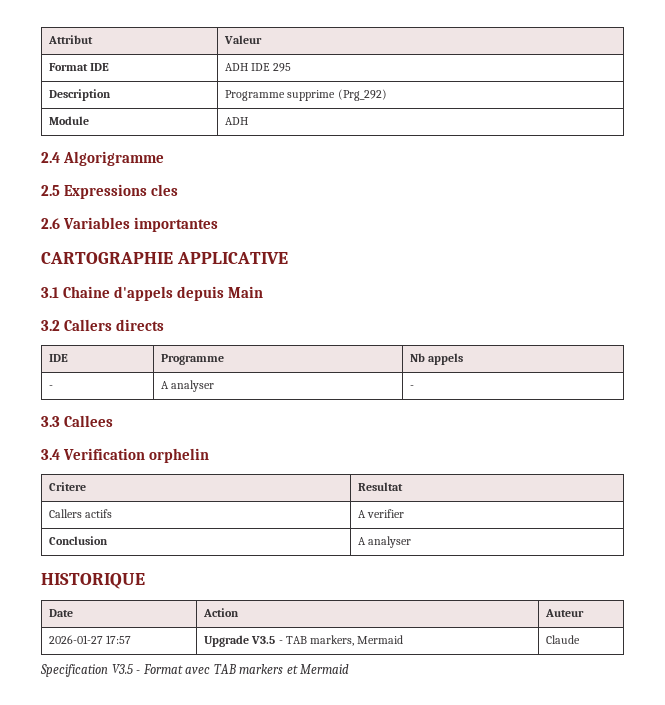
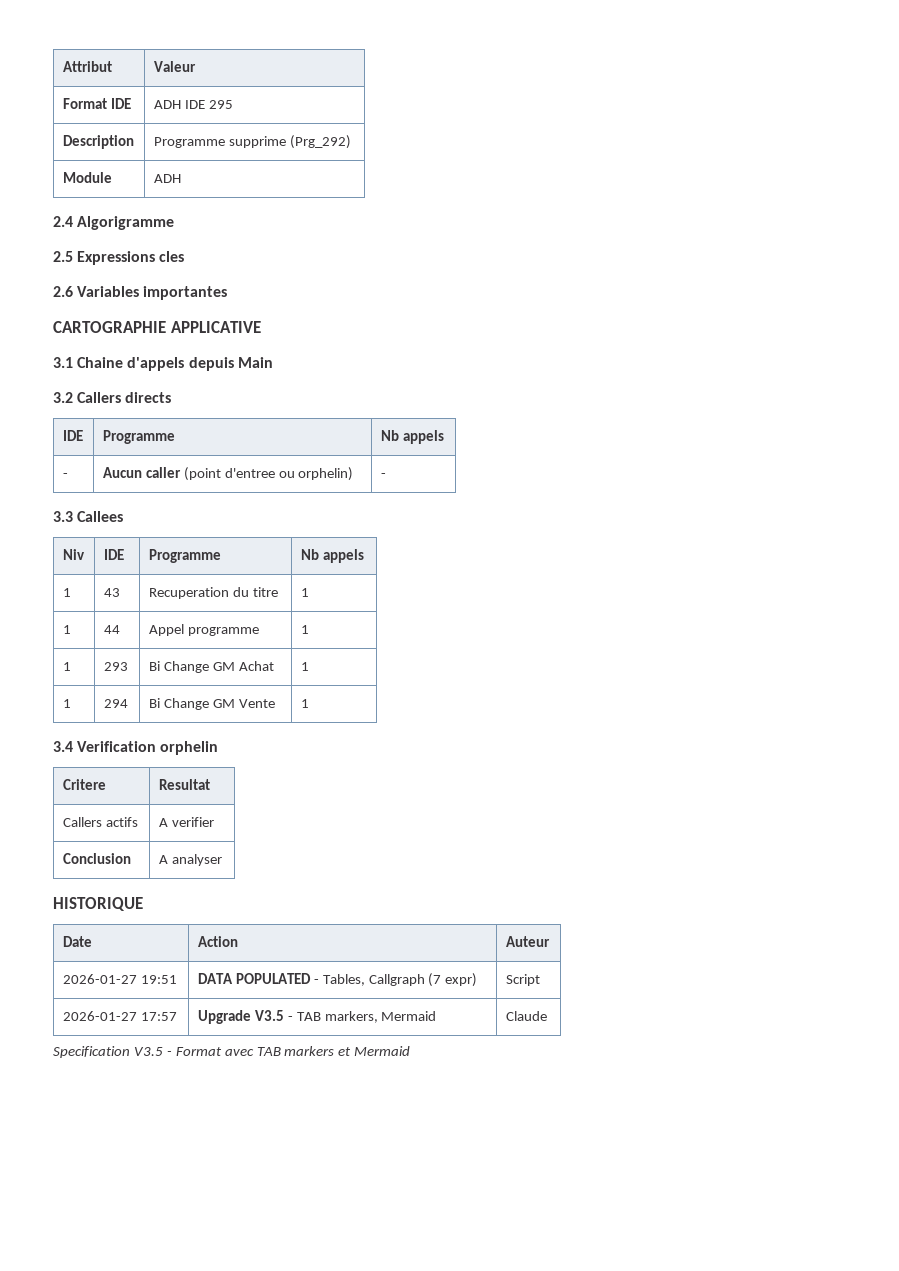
[161,380,215,392] [410,385,415,389] [41,415,114,427] A analyser | - // 3.3 Callees -> [102,467,354,481] [380,473,386,478] [53,511,124,522] [62,549,85,560] [103,549,124,560] [148,549,221,563] [300,549,364,563] [62,588,71,597] [103,588,120,597] [148,587,278,599] [300,588,309,597] [62,625,71,634] [103,625,120,634] [148,624,259,636] [300,625,309,634] [62,662,71,671] [103,662,128,671] [148,661,274,673] [300,662,309,671] [62,699,71,708] [103,699,128,708] [148,698,275,710] [300,699,309,708] Aucun caller (point d'entree ou orphelin) | - // 3.3 Callees // Niv | IDE | Programme | Nb appels // 1 | 43 | Recuperation du titre | 1 // 1 | 44 | Appel programme | 1 // 1 | 293 | Bi Change GM Achat | 1 // 1 | 294 | Bi Change GM Vente | 1
(585, 613) none -> [62,974,177,984] [197,973,478,987] [505,974,540,986] // 2026-01-27 19:51 | DATA POPULATED - Tables, Callgraph (7 expr) | Script

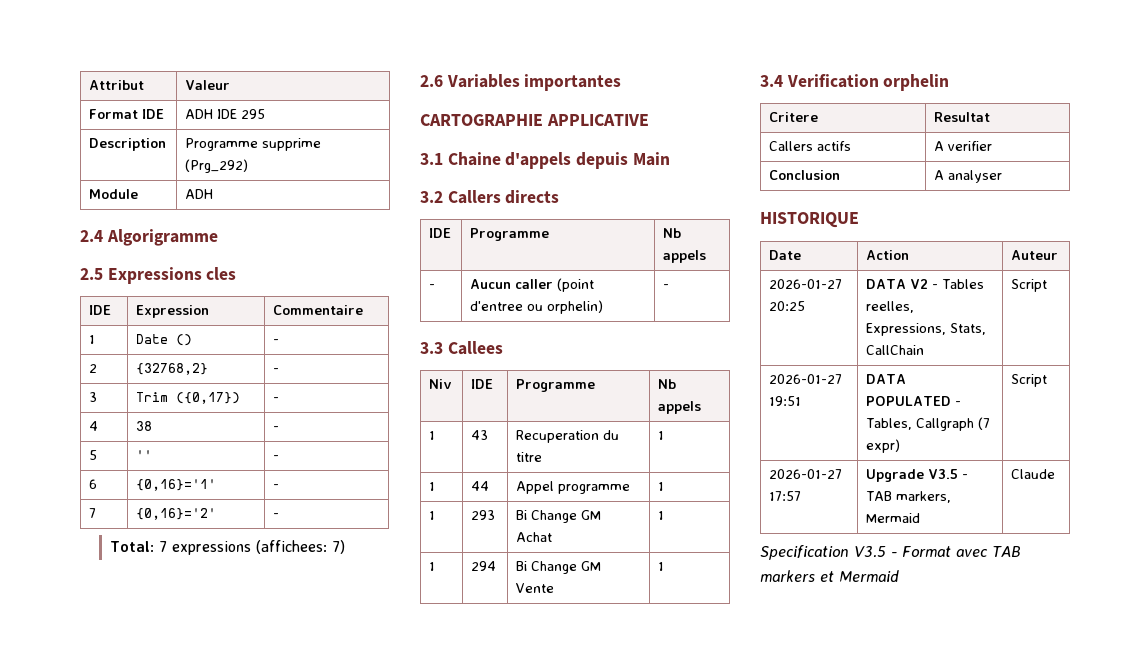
(185, 256) none -> [89,305,112,315] [136,305,210,318] [273,305,364,315] [89,335,96,344] [136,334,193,346] [273,339,280,344] [89,364,98,373] [136,363,209,375] [273,368,280,373] [89,392,98,402] [136,392,241,404] [273,397,280,402] [89,421,99,431] [136,421,153,431] [273,426,280,431] [89,450,98,460] [136,450,153,460] [273,455,280,460] [89,479,98,489] [136,479,217,491] [273,484,280,489] [89,508,97,518] [136,508,217,520] [273,513,280,518] [110,540,346,555] // IDE | Expression | Commentaire // 1 | Date () | - // 2 | {32768,2} | - // 3 | Trim ({0,17}) | - // 4 | 38 | - // 5 | '' | - // 6 | {0,16}='1' | - // 7 | {0,16}='2' | - // Total: 7 expressions (affichees: 7)
(550, 941) none -> [769,279,843,289] [769,301,806,311] [866,279,985,289] [866,301,915,313] [866,323,987,336] [866,345,925,355] [1011,279,1048,292] // 2026-01-27 20:25 | DATA V2 - Tables reelles, Expressions, Stats, CallChain | Script

